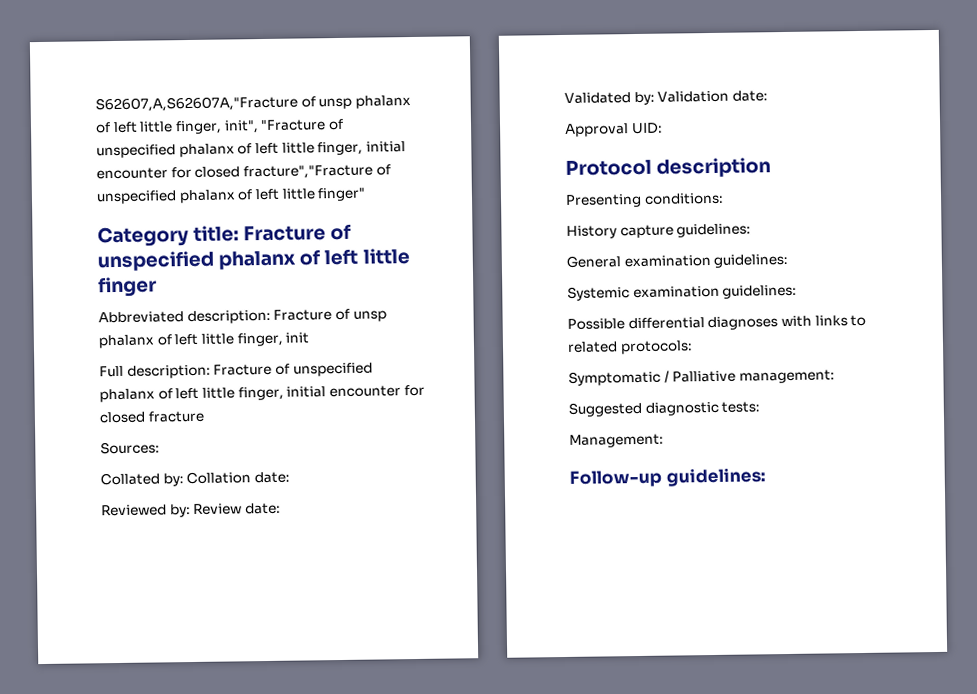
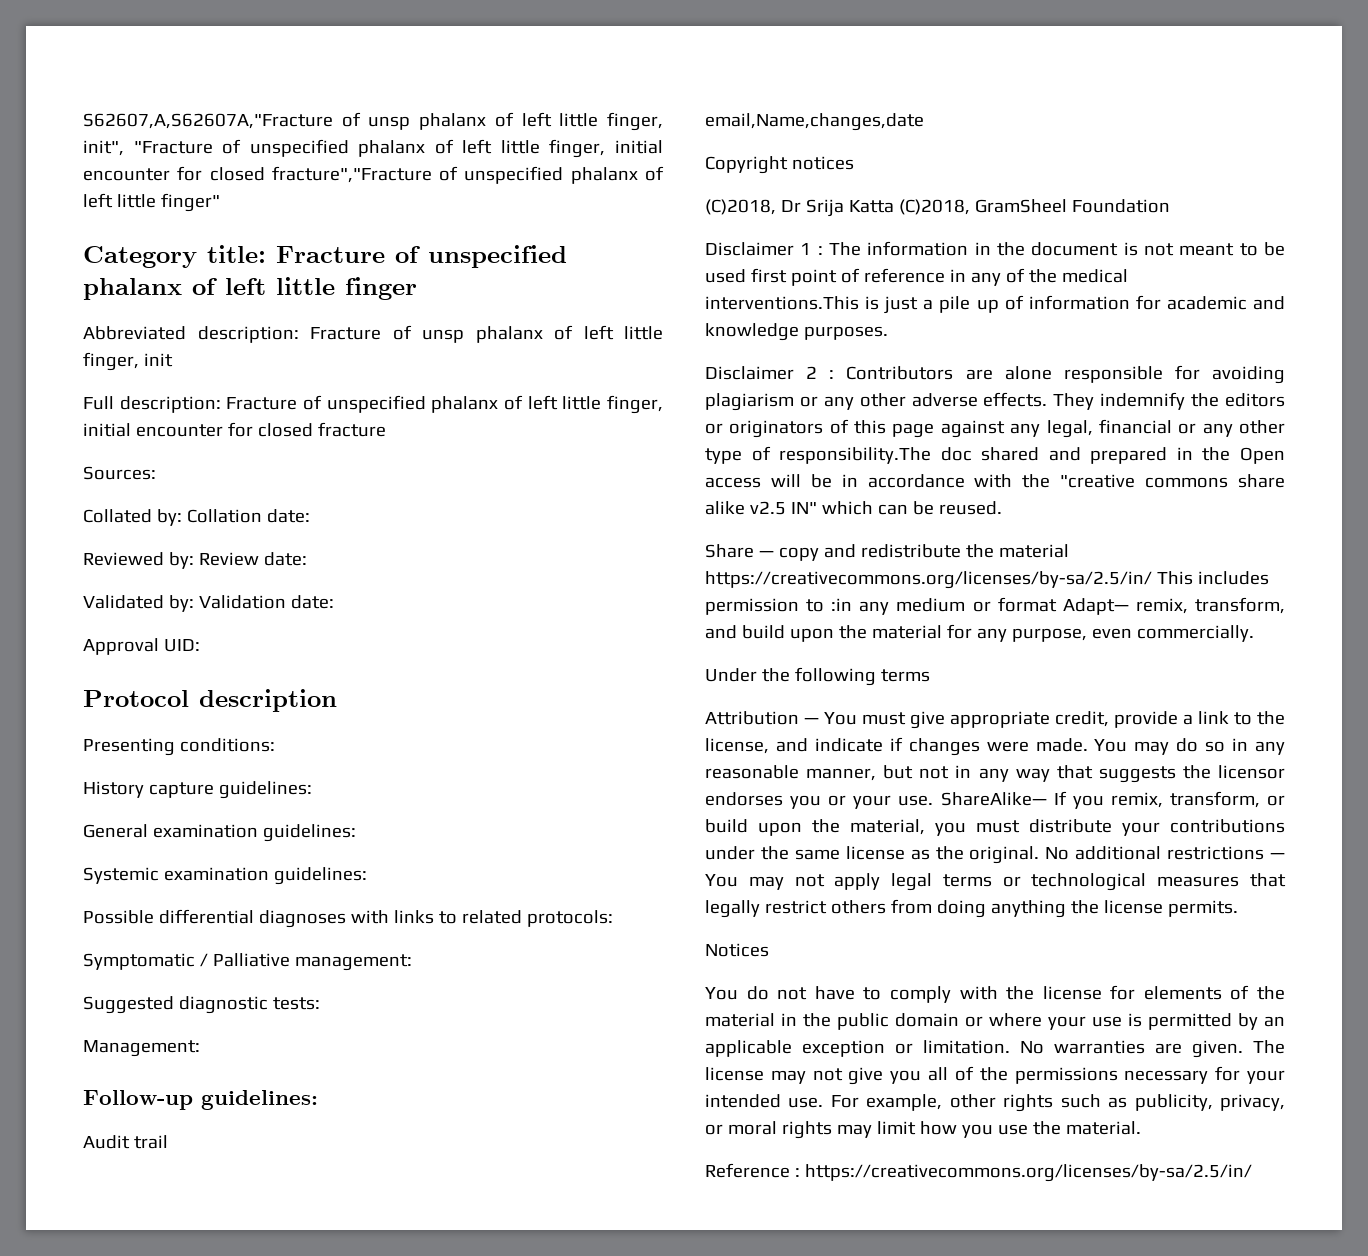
(766, 477) none -> [83,1135,168,1149] [705,113,924,131] [705,156,854,174] [705,199,1170,217] [705,241,1285,256] [705,268,1128,286] [705,295,1285,314] [705,323,888,341] [705,365,1285,384] [705,392,1285,411] [705,419,1285,438] [705,446,1285,464] [705,474,1285,488] [705,501,1002,515] [705,544,1069,561] [705,571,1269,589] [705,597,1285,615] [705,624,1254,642] [705,667,930,686] [705,711,1285,729] [705,737,1285,756] [705,765,1285,783] [705,791,1285,809] [705,819,1285,836] [705,846,1285,864] [705,873,1286,891] [705,899,1238,918] [705,943,769,957] [705,985,1285,1003] [705,1013,1285,1030] [705,1040,1285,1058] [705,1066,1285,1085] [705,1094,1285,1112] [705,1121,1141,1139] [705,1163,1252,1182] // Audit trail // email,Name,changes,date // Copyright notices // (C)2018, Dr Srija Katta (C)2018, GramSheel Foundation // Disclaimer 1 : The information in the document is not meant to be used first point of reference in any of the medical interventions.This is just a pile up of information for academic and knowledge purposes. // Disclaimer 2 : Contributors are alone responsible for avoiding plagiarism or any other adverse effects. They indemnify the editors or originators of this page against any legal, financial or any other type of responsibility.The doc shared and prepared in the Open access will be in accordance with the "creative commons share alike v2.5 IN" which can be reused. // Share — copy and redistribute the material https://creativecommons.org/licenses/by-sa/2.5/in/ This includes permission to :in any medium or format Adapt— remix, transform, and build upon the material for any purpose, even commercially. // Under the following terms // Attribution — You must give appropriate credit, provide a link to the license, and indicate if changes were made. You may do so in any reasonable manner, but not in any way that suggests the licensor endorses you or your use. ShareAlike— If you remix, transform, or build upon the material, you must distribute your contributions under the same license as the original. No additional restrictions — You may not apply legal terms or technological measures that legally restrict others from doing anything the license permits. // Notices // You do not have to comply with the license for elements of the material in the public domain or where your use is permitted by an applicable exception or limitation. No warranties are given. The license may not give you all of the permissions necessary for your intended use. For example, other rights such as publicity, privacy, or moral rights may limit how you use the material. // Reference : https://creativecommons.org/licenses/by-sa/2.5/in/

